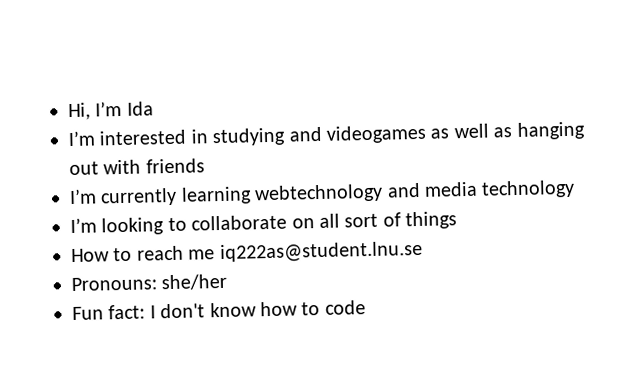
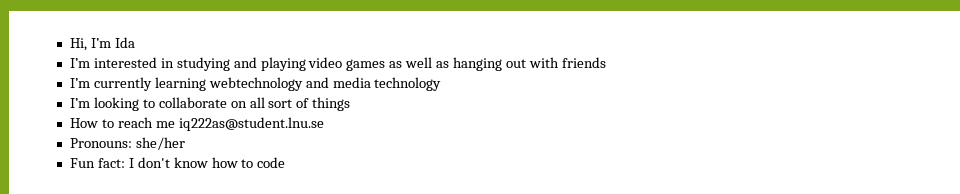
[326,124,427,144] videogames -> [260,57,386,71] playing video games

